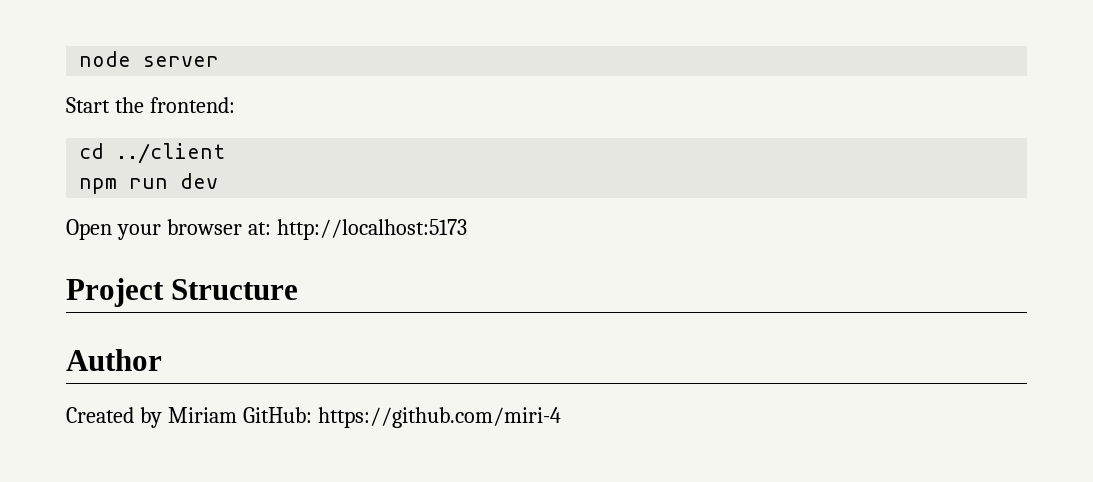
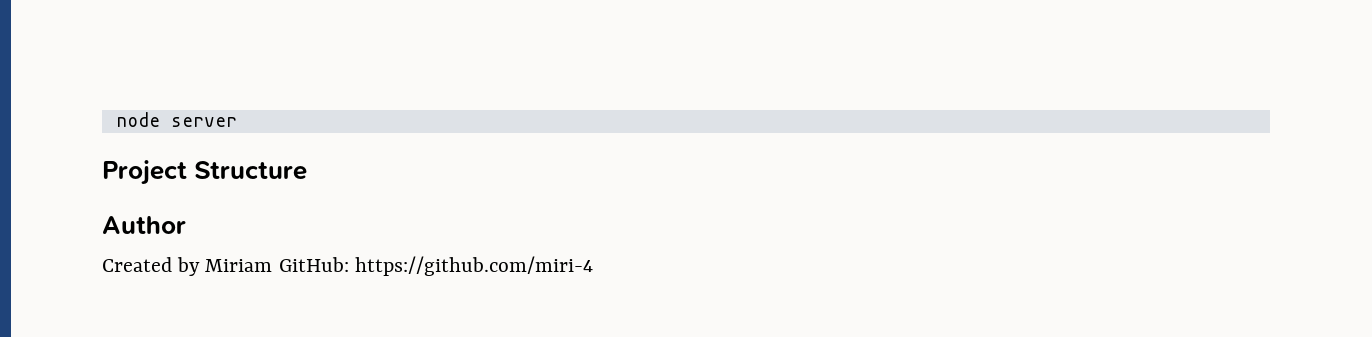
[66,97,235,113] [79,143,226,164] [79,173,219,194] [66,219,467,240] // Start the frontend: // cd ../client // npm run dev // Open your browser at: http://localhost:5173 -> (237, 122) none

